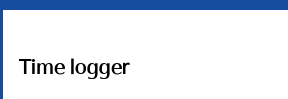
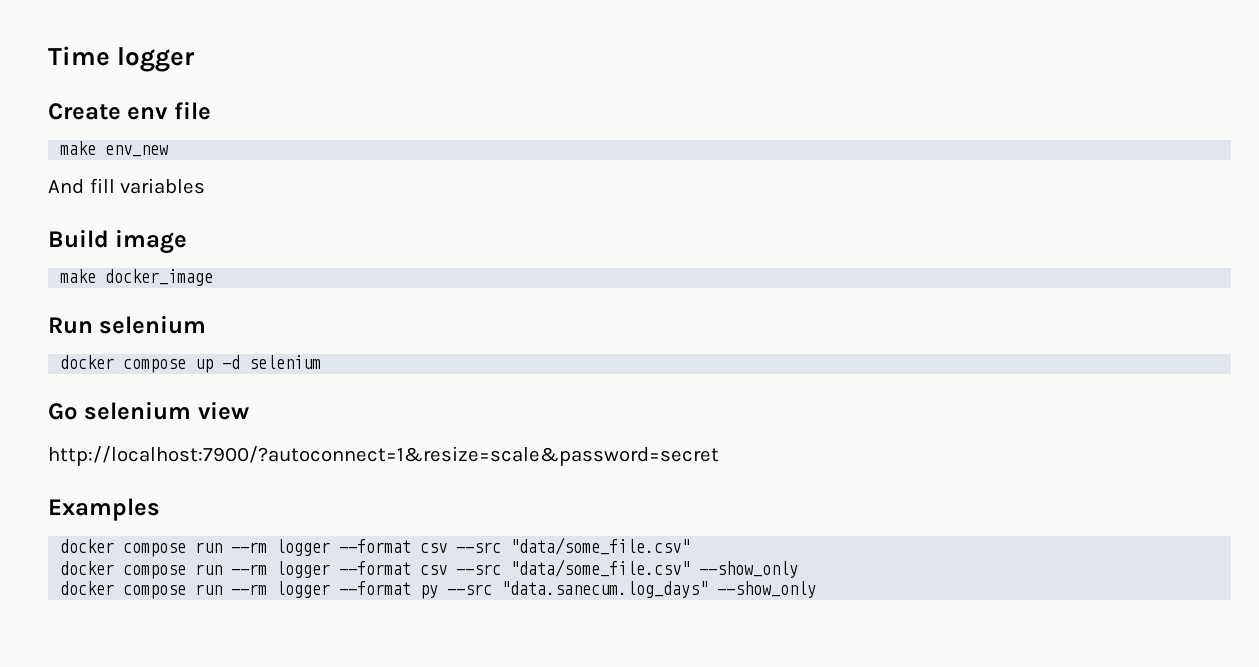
(131, 68) none -> [48,101,211,120] [60,141,169,157] [48,178,206,194] [48,229,188,254] [60,269,214,286] [48,315,207,334] [60,355,322,373] [48,401,249,420] [48,446,719,466] [48,498,160,521] [60,537,691,557] [60,559,799,579] [60,581,817,599] // Create env file // make env_new // And fill variables // Build image // make docker_image // Run selenium // docker compose up -d selenium // Go selenium view // http://localhost:7900/?autoconnect=1&resize=scale&password=secret // Examples // docker compose run --rm logger --format csv --src "data/some_file.csv" // docker compose run --rm logger --format csv --src "data/some_file.csv" --show_only // docker compose run --rm logger --format py --src "data.sanecum.log_days" --show_only

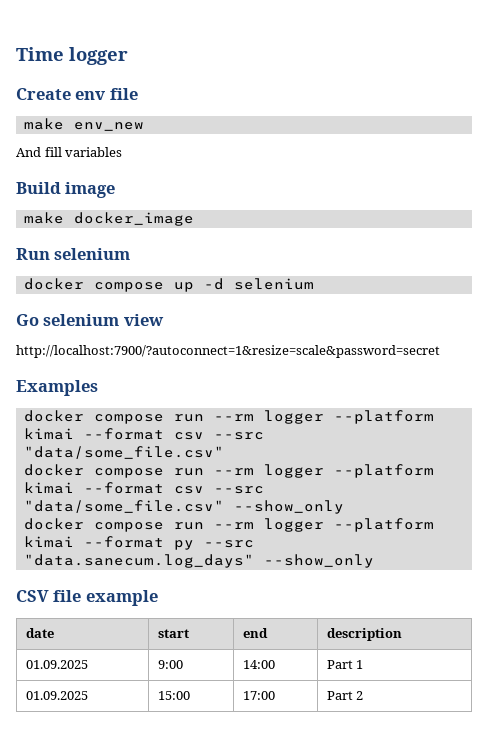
(331, 547) none -> [333,410,434,424] [23,428,74,440] --platform kimai
(331, 569) none -> [333,464,434,478] [23,482,74,494] --platform kimai
(331, 589) none -> [333,518,434,532] [23,536,74,548] --platform kimai
(817, 589) none -> [16,590,158,606] [25,628,54,638] [157,629,189,638] [242,628,268,638] [326,628,402,641] [25,660,88,669] [157,660,183,669] [242,660,275,669] [326,660,364,669] [25,691,88,700] [157,691,190,700] [242,691,275,700] [326,691,364,700] // CSV file example // date | start | end | description // 01.09.2025 | 9:00 | 14:00 | Part 1 // 01.09.2025 | 15:00 | 17:00 | Part 2

